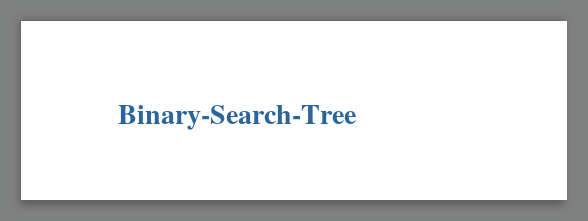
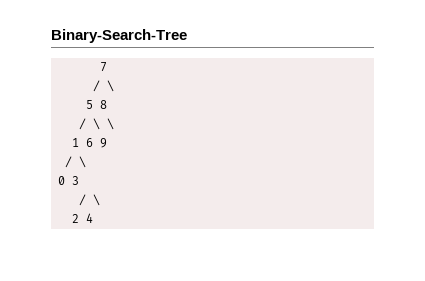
(356, 117) none -> [100,62,108,72] [93,80,115,92] [86,100,108,109] [79,118,115,130] [72,138,108,148] [65,156,87,168] [58,176,80,185] [79,194,101,206] [72,213,94,223] // 7 // / \ // 5 8 // / \ \ // 1 6 9 // / \ // 0 3 // / \ // 2 4

